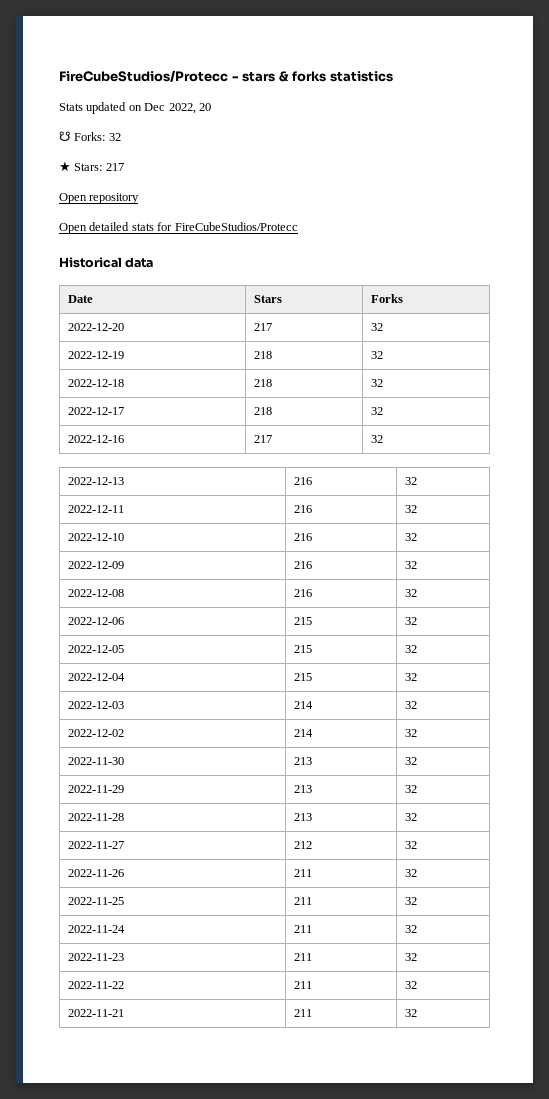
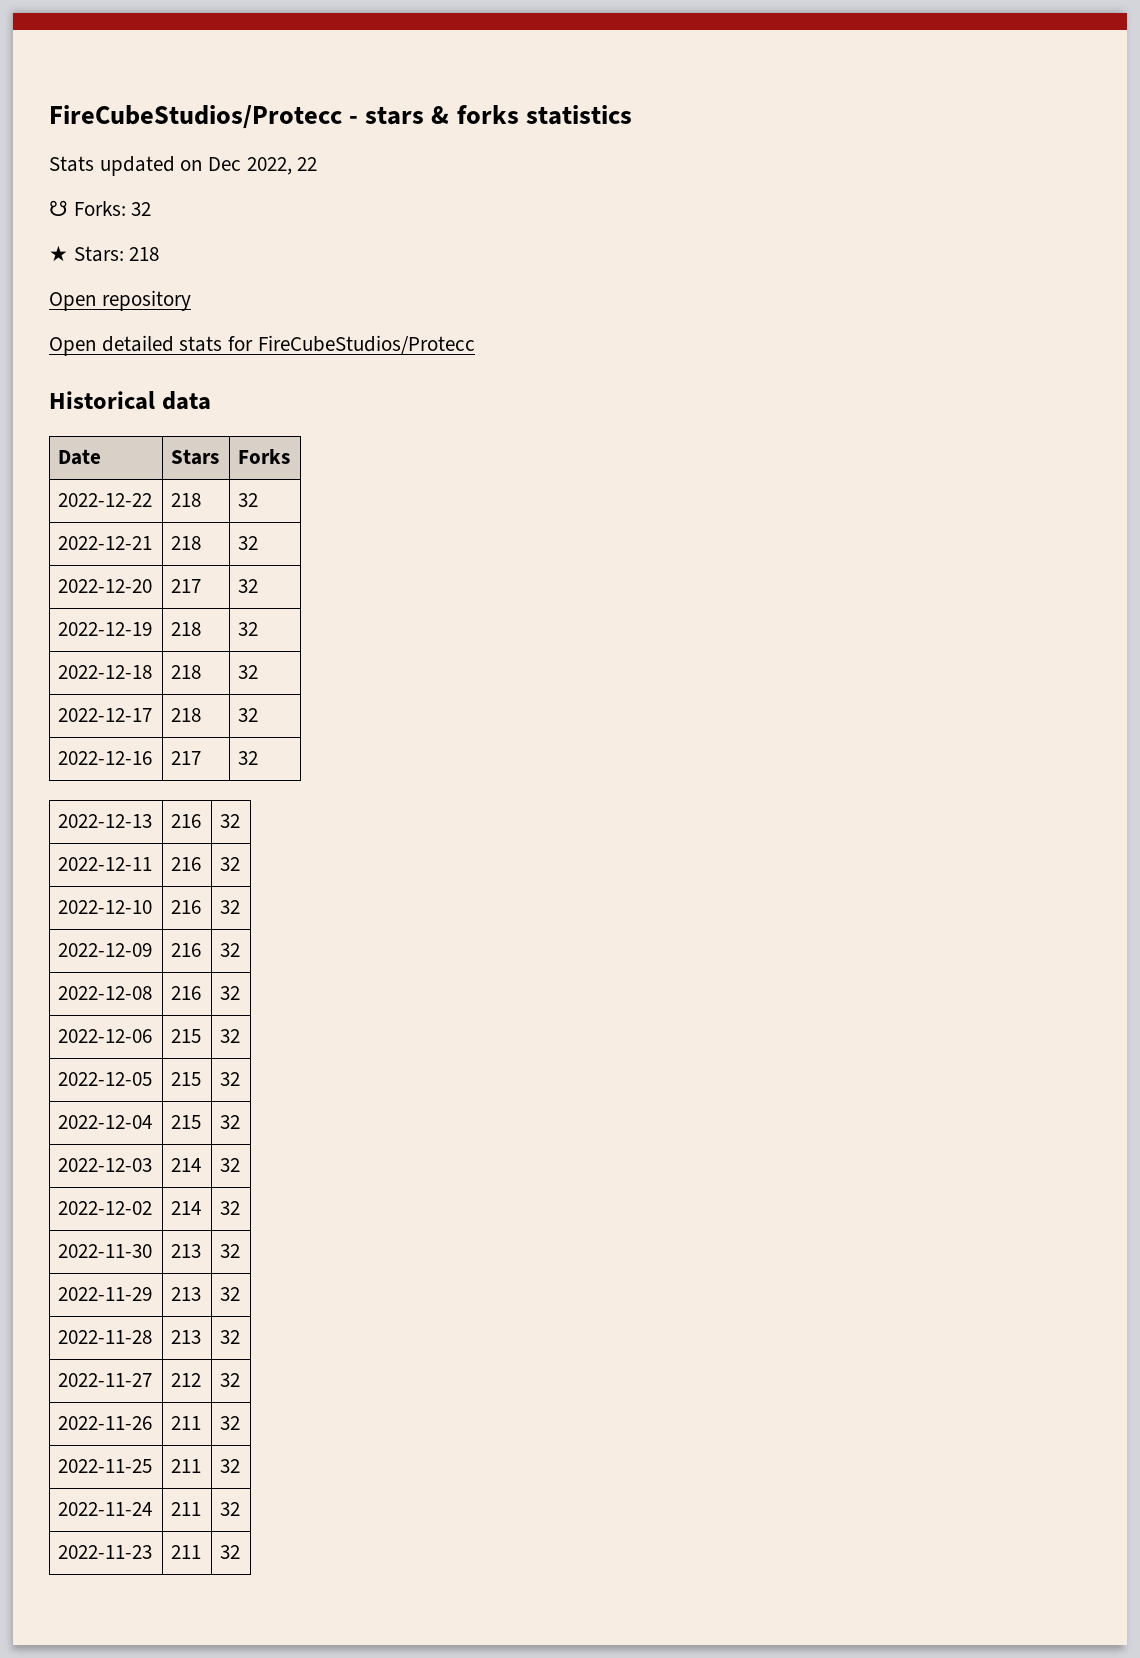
[198,103,211,111] 20 -> [297,157,318,171] 22
[105,163,124,171] 217 -> [129,247,160,261] 218
(403, 298) none -> [58,493,153,507] [171,493,202,507] [238,493,259,507] [58,536,153,550] [171,536,202,550] [238,536,259,550] // 2022-12-22 | 218 | 32 // 2022-12-21 | 218 | 32
[67,981,124,989] [293,981,312,989] [404,981,417,989] [67,1009,124,1017] [293,1009,312,1017] [404,1009,417,1017] // 2022-11-22 | 211 | 32 // 2022-11-21 | 211 | 32 -> (241, 1552) none

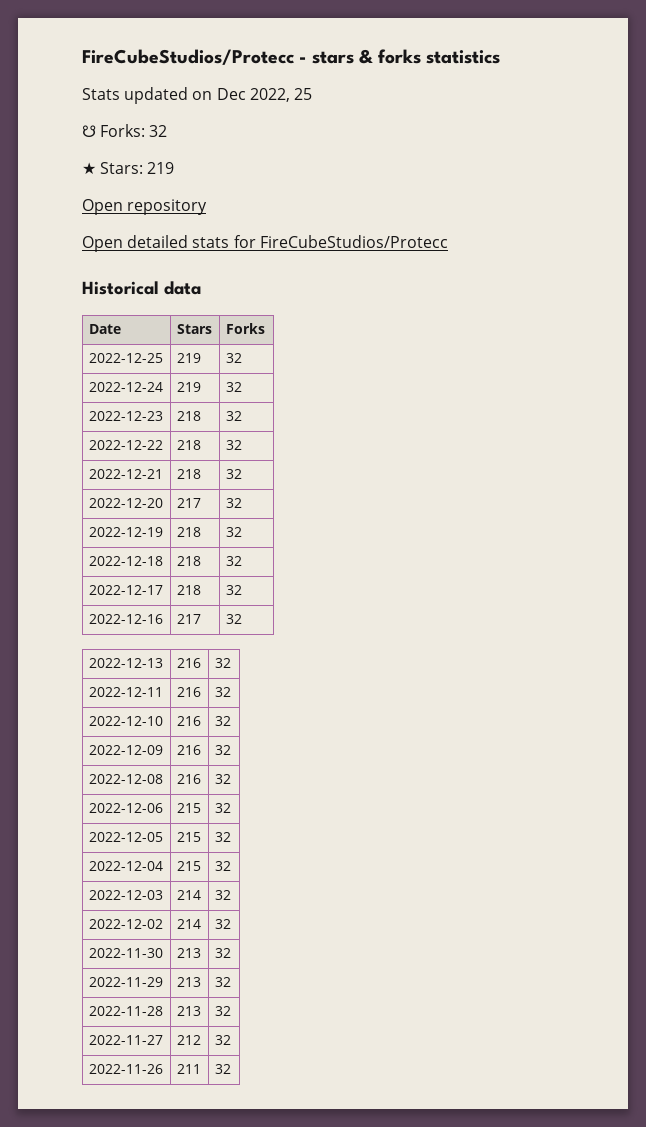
[297,157,318,171] 22 -> [293,88,312,100] 25
[129,247,160,261] 218 -> [147,162,175,174] 219
(291, 456) none -> [88,353,163,363] [176,353,201,363] [225,353,242,363] [88,382,163,392] [176,382,201,392] [225,382,242,392] [88,411,163,421] [176,411,201,421] [225,411,242,421] // 2022-12-25 | 219 | 32 // 2022-12-24 | 219 | 32 // 2022-12-23 | 218 | 32
[58,1459,153,1473] [171,1459,202,1473] [220,1459,241,1473] [58,1502,153,1516] [171,1502,202,1516] [220,1502,241,1516] [58,1545,153,1559] [171,1545,202,1559] [220,1545,241,1559] // 2022-11-25 | 211 | 32 // 2022-11-24 | 211 | 32 // 2022-11-23 | 211 | 32 -> (231, 1069) none

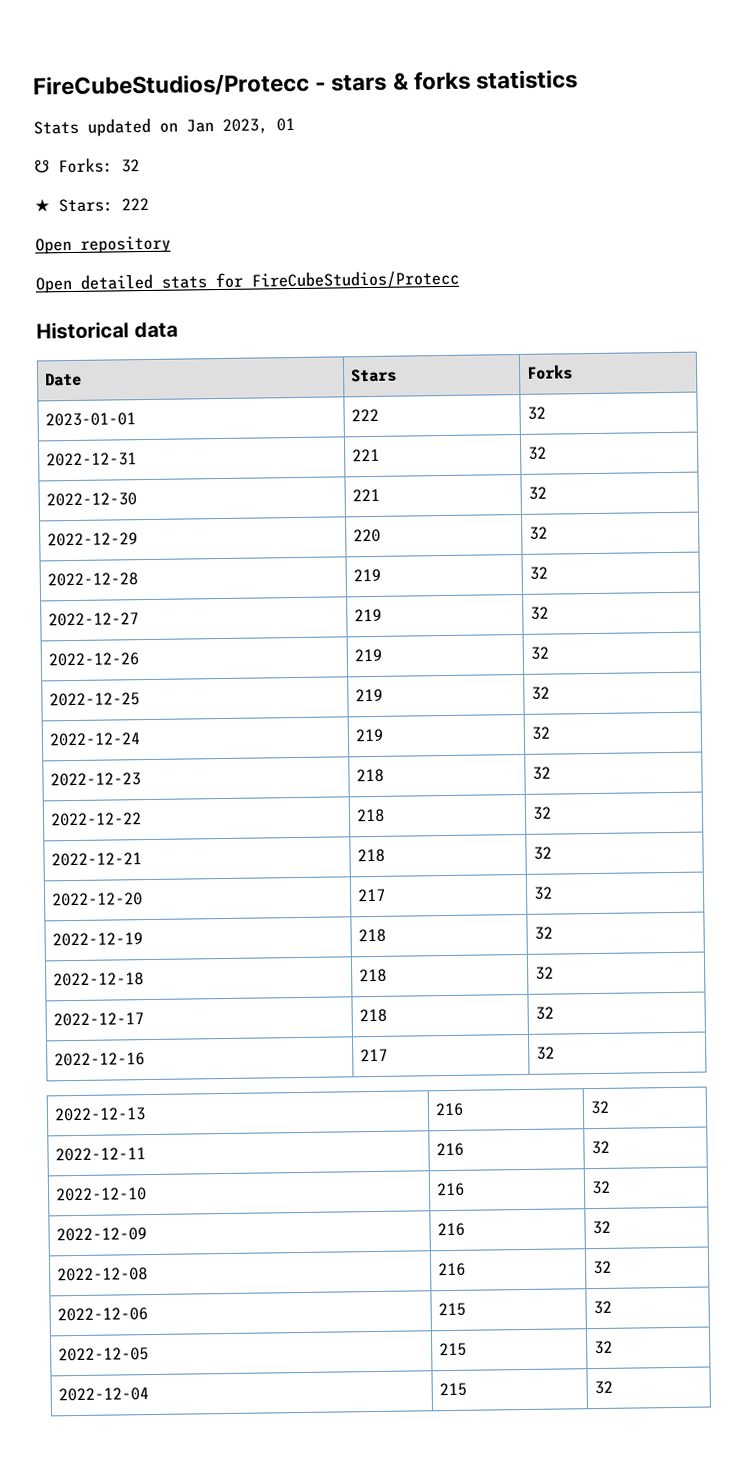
[216,88,312,102] Dec 2022, 25 -> [186,117,295,134] Jan 2023, 01
[147,162,175,174] 219 -> [121,197,149,211] 222
(265, 328) none -> [44,412,136,427] [350,408,379,422] [526,406,546,420] [45,452,137,467] [351,448,380,462] [527,446,547,460] [45,492,137,507] [351,488,380,502] [527,486,547,500] [46,532,138,547] [352,528,381,543] [528,526,548,540] [46,572,138,587] [352,568,381,582] [528,566,548,580] [47,612,139,627] [353,608,382,622] [529,606,549,620] [47,652,139,667] [353,648,382,662] [529,646,549,660] // 2023-01-01 | 222 | 32 // 2022-12-31 | 221 | 32 // 2022-12-30 | 221 | 32 // 2022-12-29 | 220 | 32 // 2022-12-28 | 219 | 32 // 2022-12-27 | 219 | 32 // 2022-12-26 | 219 | 32
[88,890,163,900] [176,890,201,900] [214,890,231,900] [88,919,163,929] [176,919,201,929] [214,919,231,929] [88,948,163,958] [176,948,201,958] [214,948,231,958] [88,977,163,987] [176,977,201,987] [214,977,231,987] [88,1006,163,1016] [176,1006,201,1016] [214,1006,231,1016] [88,1035,163,1045] [176,1035,201,1045] [214,1035,231,1045] [88,1064,163,1074] [176,1064,201,1074] [214,1064,231,1074] // 2022-12-03 | 214 | 32 // 2022-12-02 | 214 | 32 // 2022-11-30 | 213 | 32 // 2022-11-29 | 213 | 32 // 2022-11-28 | 213 | 32 // 2022-11-27 | 212 | 32 // 2022-11-26 | 211 | 32 -> (613, 1387) none

